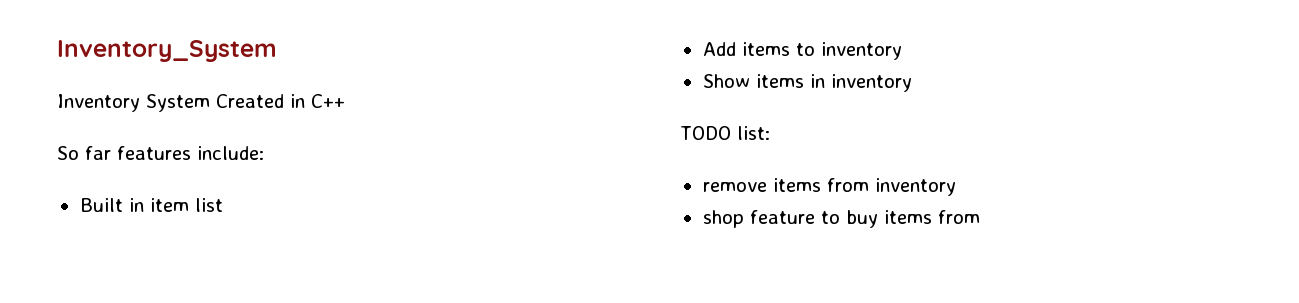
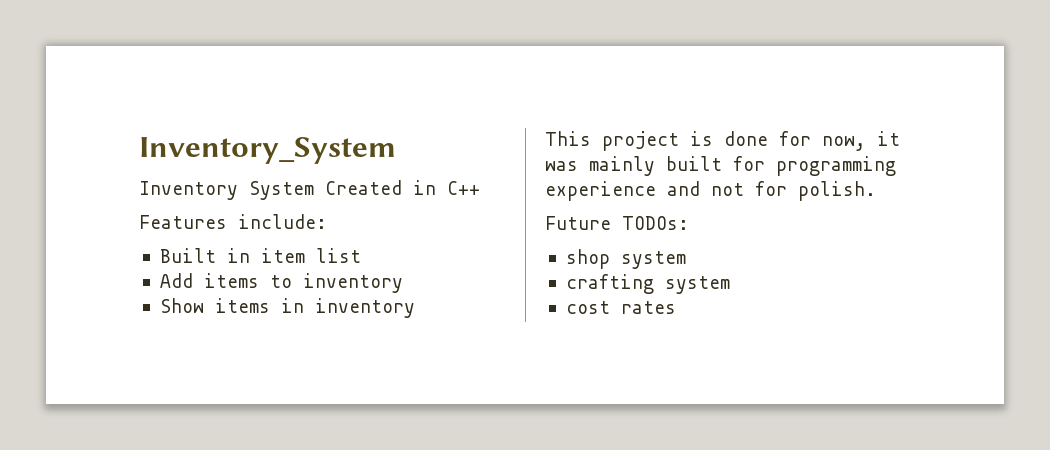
[57,146,191,160] So far features -> [139,215,227,229] Features
[680,126,770,140] [702,178,956,196] [702,210,980,228] TODO list: // remove items from inventory // shop feature to buy items from -> [545,131,900,151] [545,156,896,176] [545,181,876,201] [545,216,689,230] [565,249,686,269] [565,274,730,294] [565,301,676,314] This project is done for now, it was mainly built for programming experience and not for polish. // Future TODOs: // shop system // crafting system // cost rates

